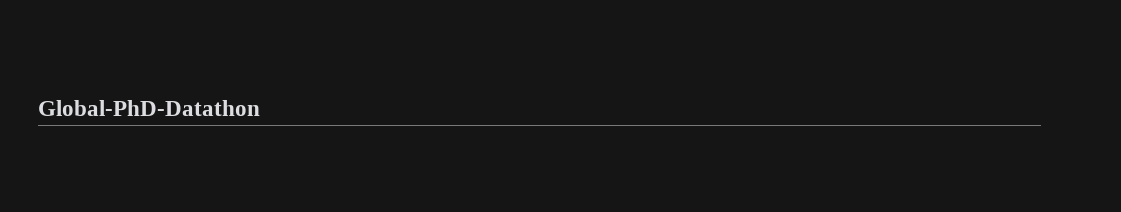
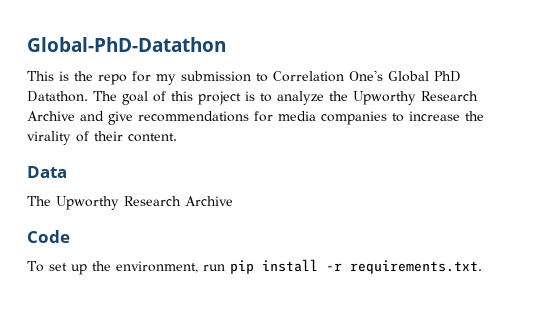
(260, 108) none -> [27,70,461,85] [27,91,478,105] [27,111,484,125] [27,131,177,145] [27,166,67,178] [27,196,233,210] [27,230,70,243] [27,259,482,275] // This is the repo for my submission to Correlation One's Global PhD Datathon. The goal of this project is to analyze the Upworthy Research Archive and give recommendations for media companies to increase the virality of their content. // Data // The Upworthy Research Archive // Code // To set up the environment, run pip install -r requirements.txt.

